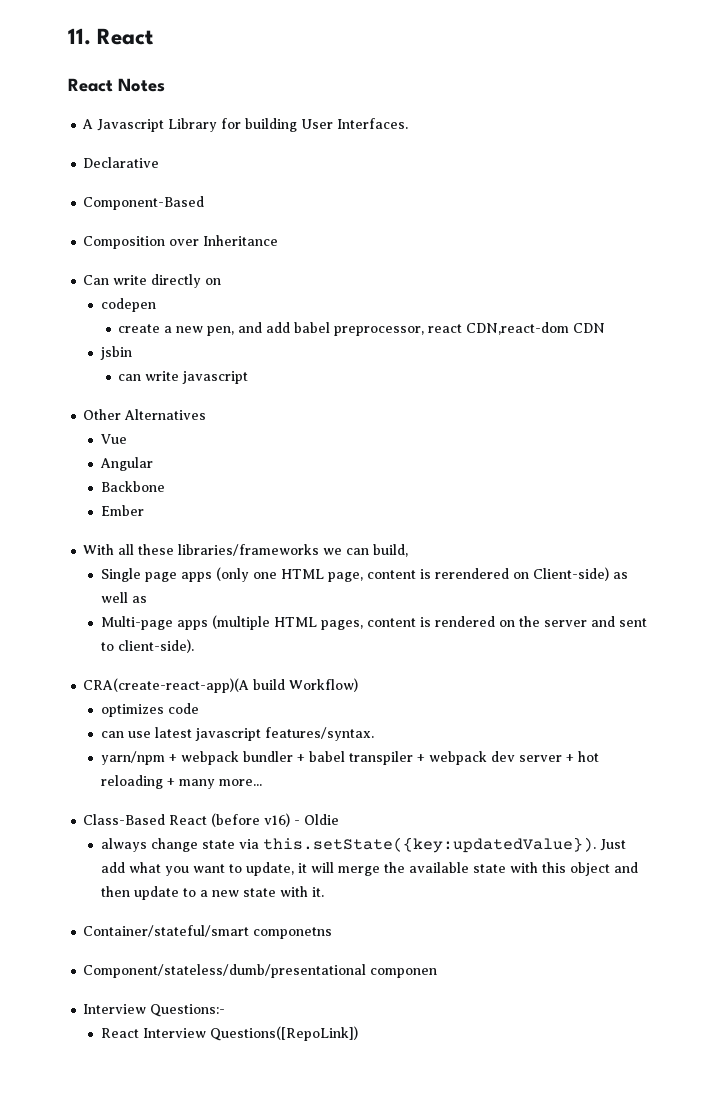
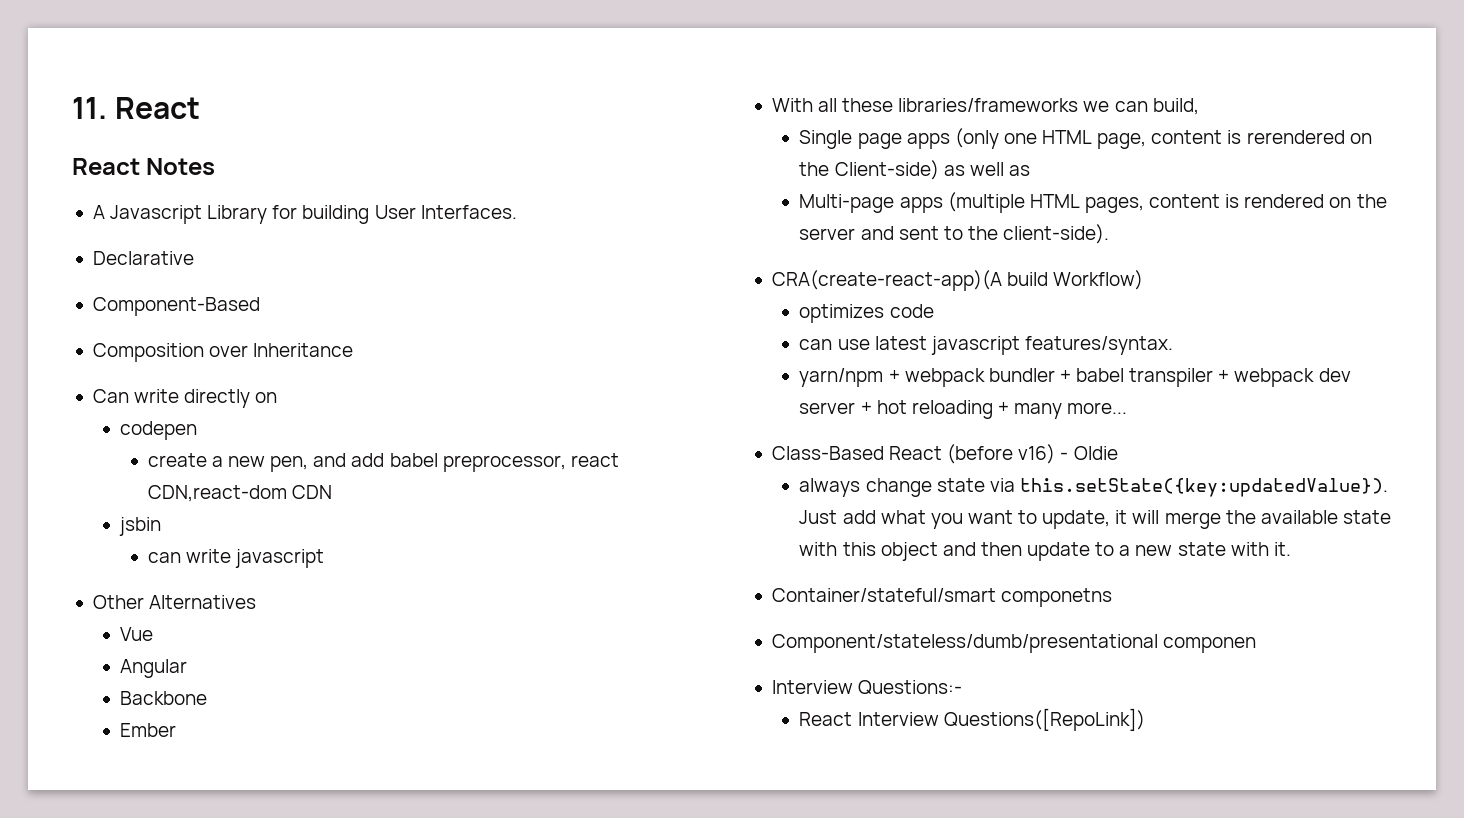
(529, 575) none -> [799,162,830,176] the
(114, 646) none -> [967,226,998,240] the

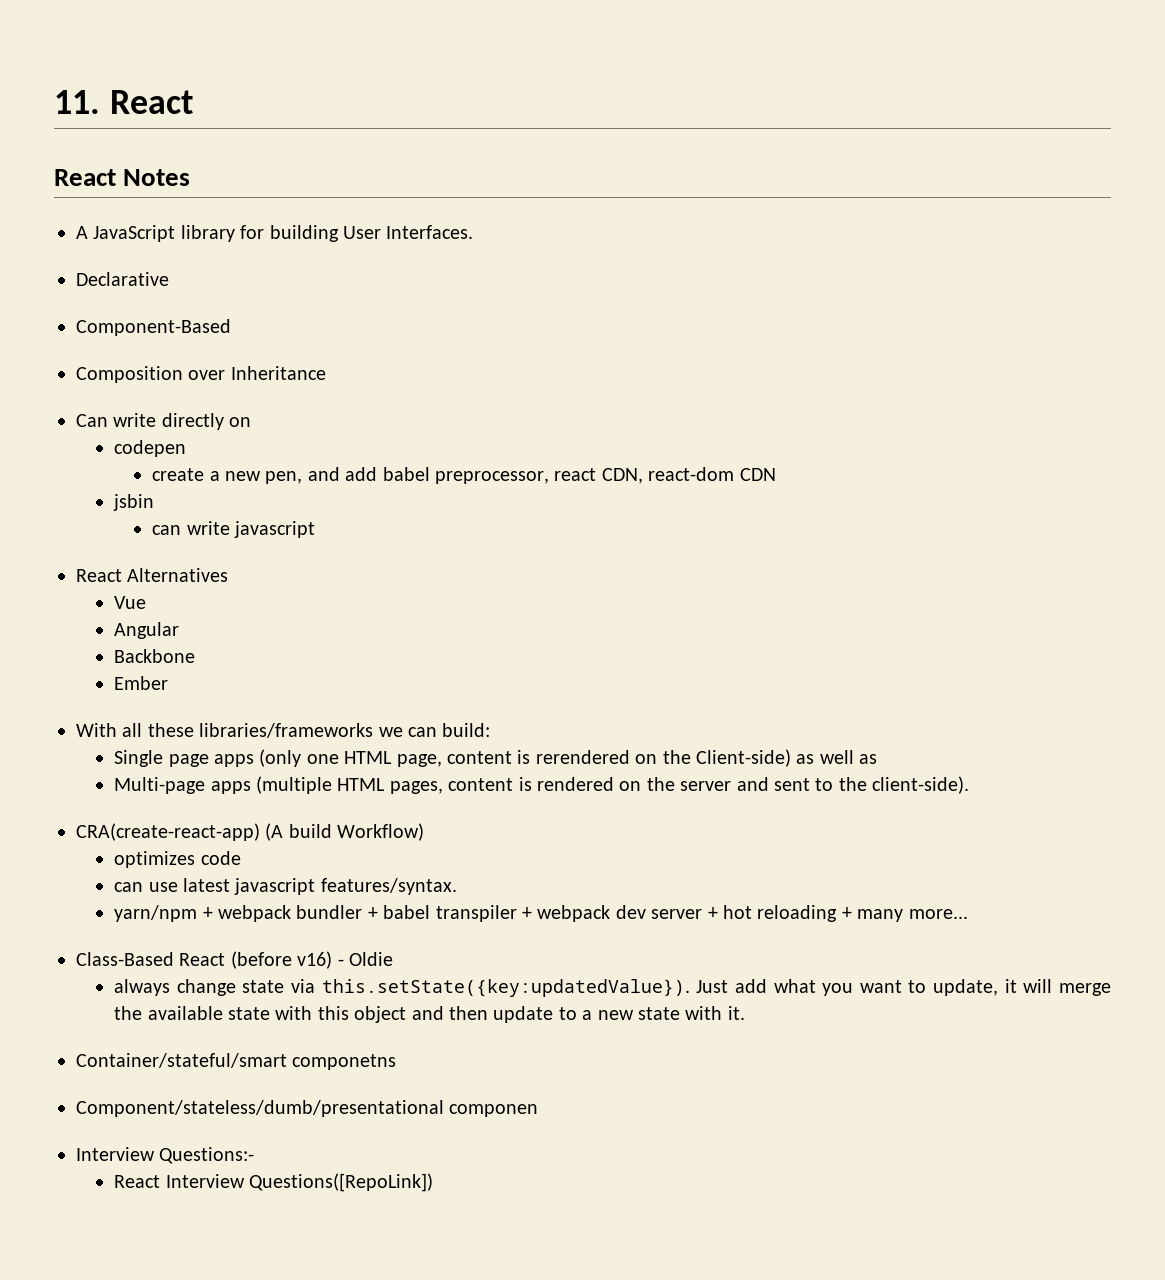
[110,205,268,224] Javascript Library -> [93,225,235,242] JavaScript library
[147,485,287,502] CDN,react-dom -> [601,467,735,484] CDN, react-dom
[92,595,144,609] Other -> [76,569,122,582] React
[1152,98,1199,115] build, -> [442,723,491,737] build:
[771,270,1002,291] CRA(create-react-app)(A -> [76,823,284,841] CRA(create-react-app) (A

